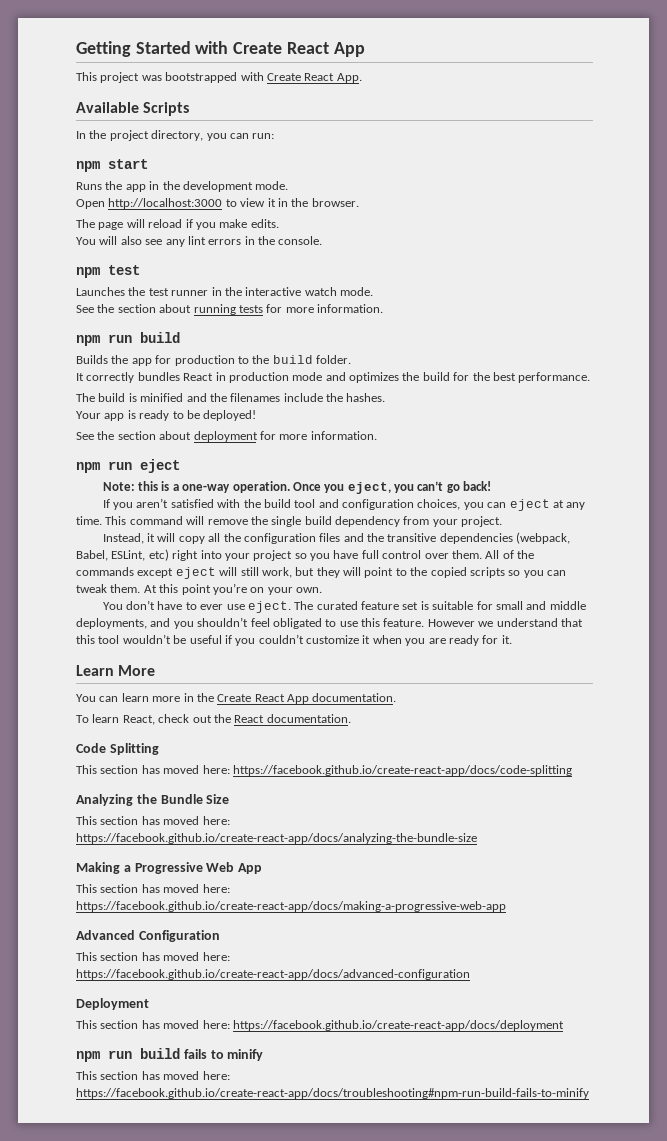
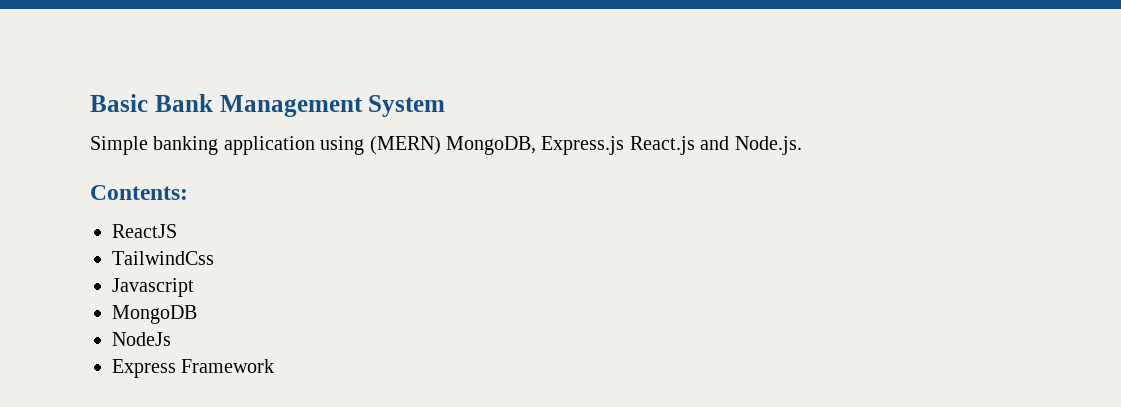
[76,41,365,57] [76,72,362,83] [76,102,190,116] [76,130,275,141] [76,159,148,172] [76,181,289,192] [76,198,359,209] [76,219,279,230] [76,236,323,247] [76,265,140,278] [76,287,373,296] [76,304,383,315] [76,332,180,346] [76,355,351,366] [76,372,591,383] [76,393,386,402] [76,410,257,421] [76,431,377,442] [76,459,180,473] [102,481,492,494] [102,498,586,511] [76,516,503,527] [102,532,571,544] [76,549,534,561] [76,567,566,579] [76,583,322,595] [102,600,586,613] [76,617,583,629] [76,634,512,646] [76,665,156,676] [76,693,397,704] [76,714,351,725] [76,743,159,755] [76,765,572,776] [76,794,230,806] [76,816,230,825] [76,833,477,844] [76,862,263,874] [76,884,230,893] [76,901,506,912] [76,930,220,942] [76,952,230,961] [76,969,470,980] [76,998,149,1010] [76,1020,564,1031] [76,1048,264,1062] [76,1071,230,1080] [76,1088,589,1099] Getting Started with Create React App // This project was bootstrapped with Create React App. // Available Scripts // In the project directory, you can run: // npm start // Runs the app in the development mode. // Open http://localhost:3000 to view it in the browser. // The page will reload if you make edits. // You will also see any lint errors in the console. // npm test // Launches the test runner in the interactive watch mode. // See the section about running tests for more information. // npm run build // Builds the app for production to the build folder. // It correctly bundles React in production mode and optimizes the build for the best performance. // The build is minified and the filenames include the hashes. // Your app is ready to be deployed! // See the section about deployment for more information. // npm run eject // Note: this is a one-way operation. Once you eject, you can’t go back! // If you aren’t satisfied with the build tool and configuration choices, you can eject at any time. This command will remove the single build dependency from your project. // Instead, it will copy all the configuration files and the transitive dependencies (webpack, Babel, ESLint, etc) right into your project so you have full control over them. All of the commands except eject will still work, but they will point to the copied scripts so you can tweak them. At this point you’re on your own. // You don’t have to ever use eject. The curated feature set is suitable for small and middle deployments, and you shouldn’t feel obligated to use this feature. However we understand that this tool wouldn’t be useful if you couldn’t customize it when you are ready for it. // Learn More // You can learn more in the Create React App documentation. // To learn React, check out the React documentation. // Code Splitting // This section has moved here: https://facebook.github.io/create-react-app/docs/code-splitting // Analyzing the Bundle Size // This section has moved here: https://facebook.github.io/create-react-app/docs/analyzing-the-bundle-size // Making a Progressive Web App // This section has moved here: https://facebook.github.io/create-react-app/docs/making-a-progressive-web-app // Advanced Configuration // This section has moved here: https://facebook.github.io/create-react-app/docs/advanced-configuration // Deployment // This section has moved here: https://facebook.github.io/create-react-app/docs/deployment // npm run build fails to minify // This section has moved here: https://facebook.github.io/create-react-app/docs/troubleshooting#npm-run-build-fails-to-minify -> [90,94,446,117] [90,136,802,155] [90,185,188,200] [112,224,177,238] [112,251,214,265] [112,278,194,297] [112,305,197,324] [112,332,171,346] [112,359,275,378] Basic Bank Management System // Simple banking application using (MERN) MongoDB, Express.js React.js and Node.js. // Contents: // ReactJS // TailwindCss // Javascript // MongoDB // NodeJs // Express Framework

